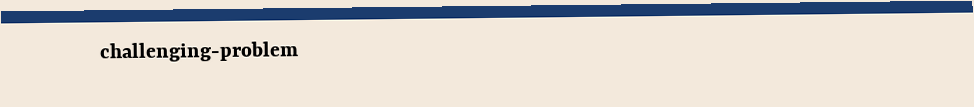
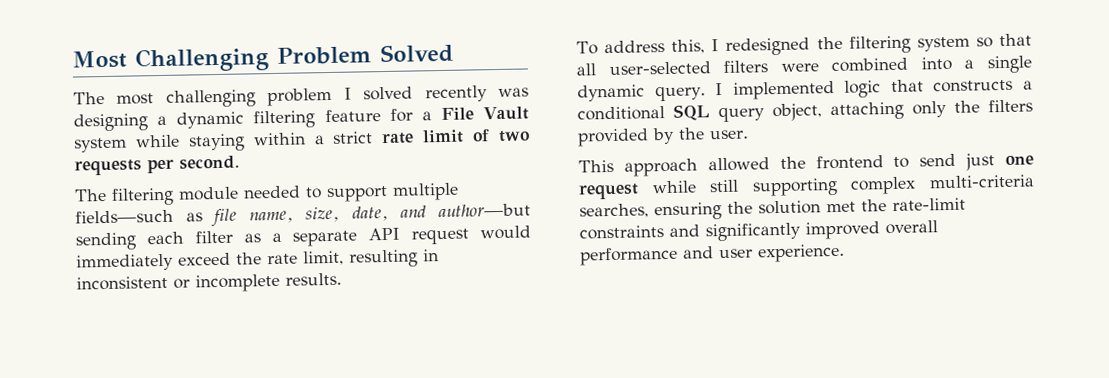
[99,41,299,63] challenging-problem -> [72,43,454,73] [73,85,529,108] [73,106,530,132] [74,129,531,153] [74,155,240,176] [74,182,459,206] [75,203,531,227] [75,225,531,251] [76,249,439,272] [76,272,342,293] [576,33,1032,56] [576,55,1033,76] [577,79,1033,102] [577,99,1033,123] [577,127,749,147] [578,153,1034,177] [578,174,1035,200] [579,197,966,221] [579,220,938,242] [580,243,845,266] Most Challenging Problem Solved // The most challenging problem I solved recently was designing a dynamic filtering feature for a File Vault system while staying within a strict rate limit of two requests per second. // The filtering module needed to support multiple fields—such as file name, size, date, and author—but sending each filter as a separate API request would immediately exceed the rate limit, resulting in inconsistent or incomplete results. // To address this, I redesigned the filtering system so that all user-selected filters were combined into a single dynamic query. I implemented logic that constructs a conditional SQL query object, attaching only the filters provided by the user. // This approach allowed the frontend to send just one request while still supporting complex multi-criteria searches, ensuring the solution met the rate-limit constraints and significantly improved overall performance and user experience.

